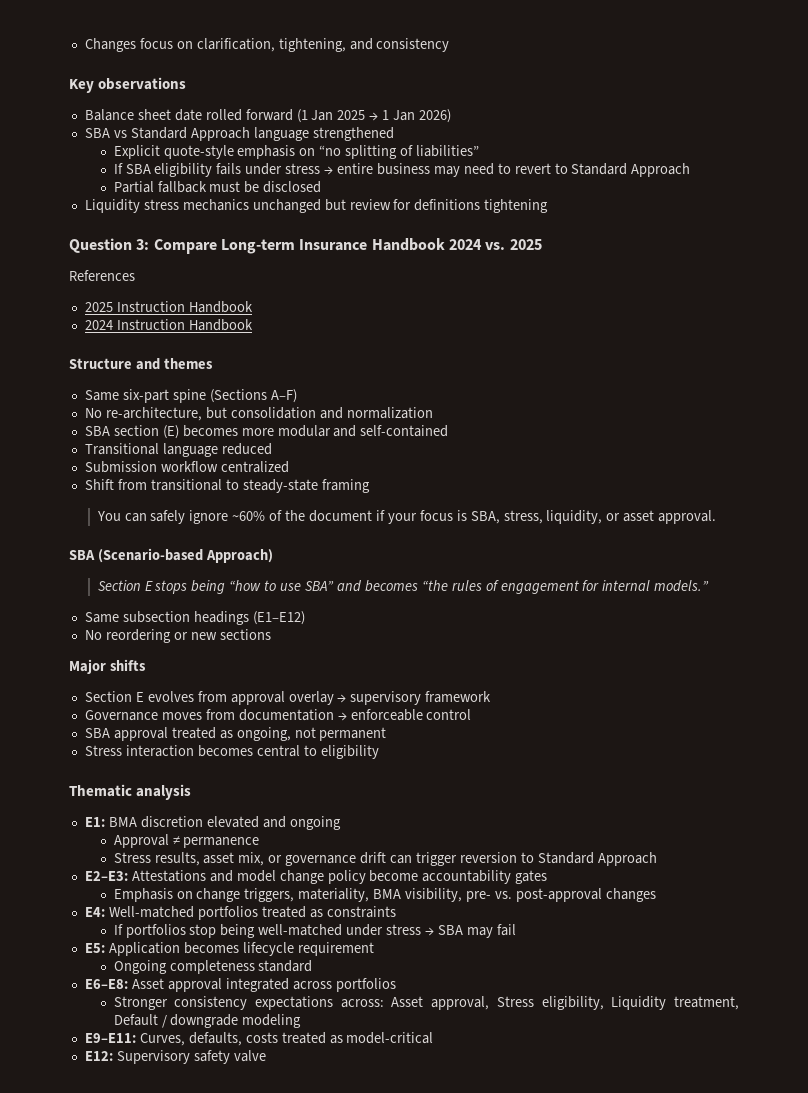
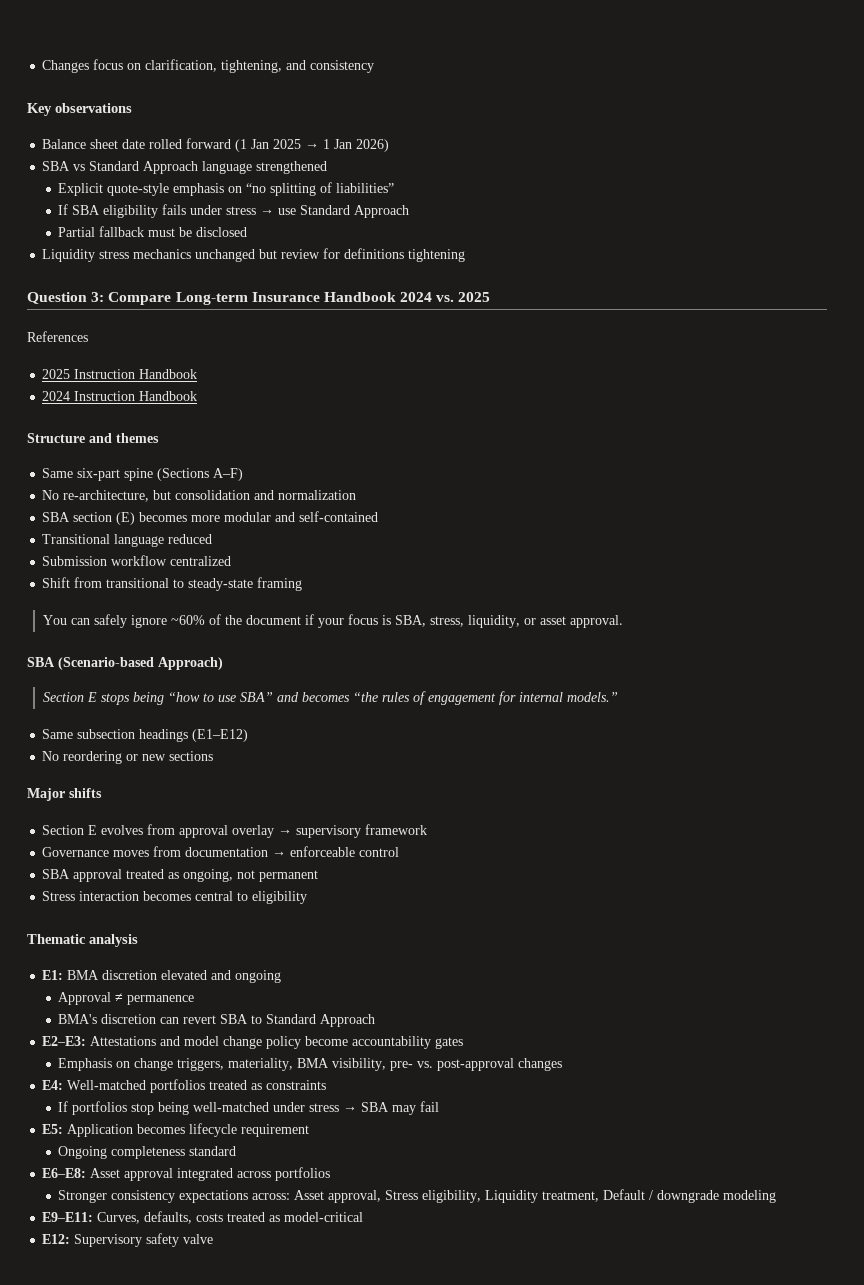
[337,163,568,177] entire business may need to revert to -> [278,208,297,215] use
[113,852,517,866] Stress results, asset mix, or governance drift can trigger reversion -> [58,1014,249,1024] BMA's discretion can revert SBA

